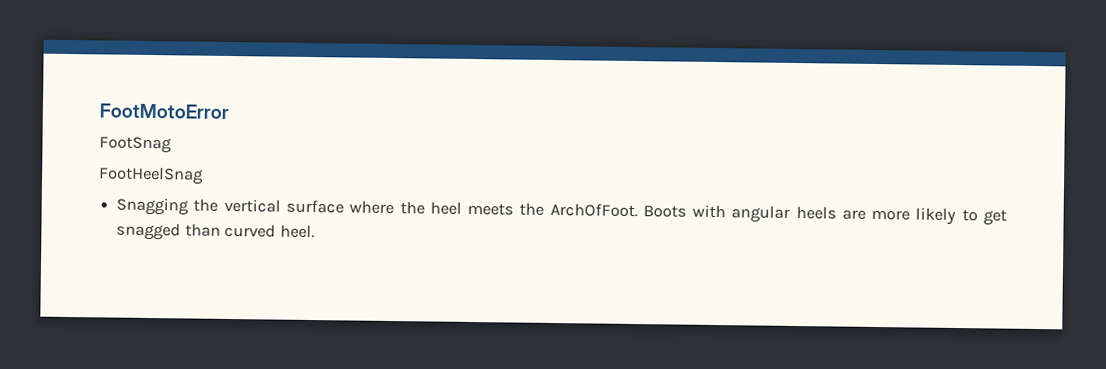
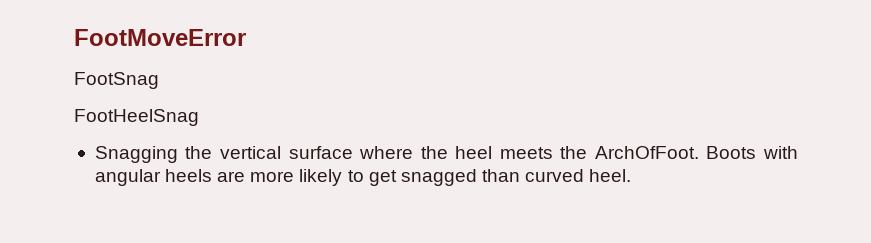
[99,103,229,119] FootMotoError -> [74,29,246,46] FootMoveError

